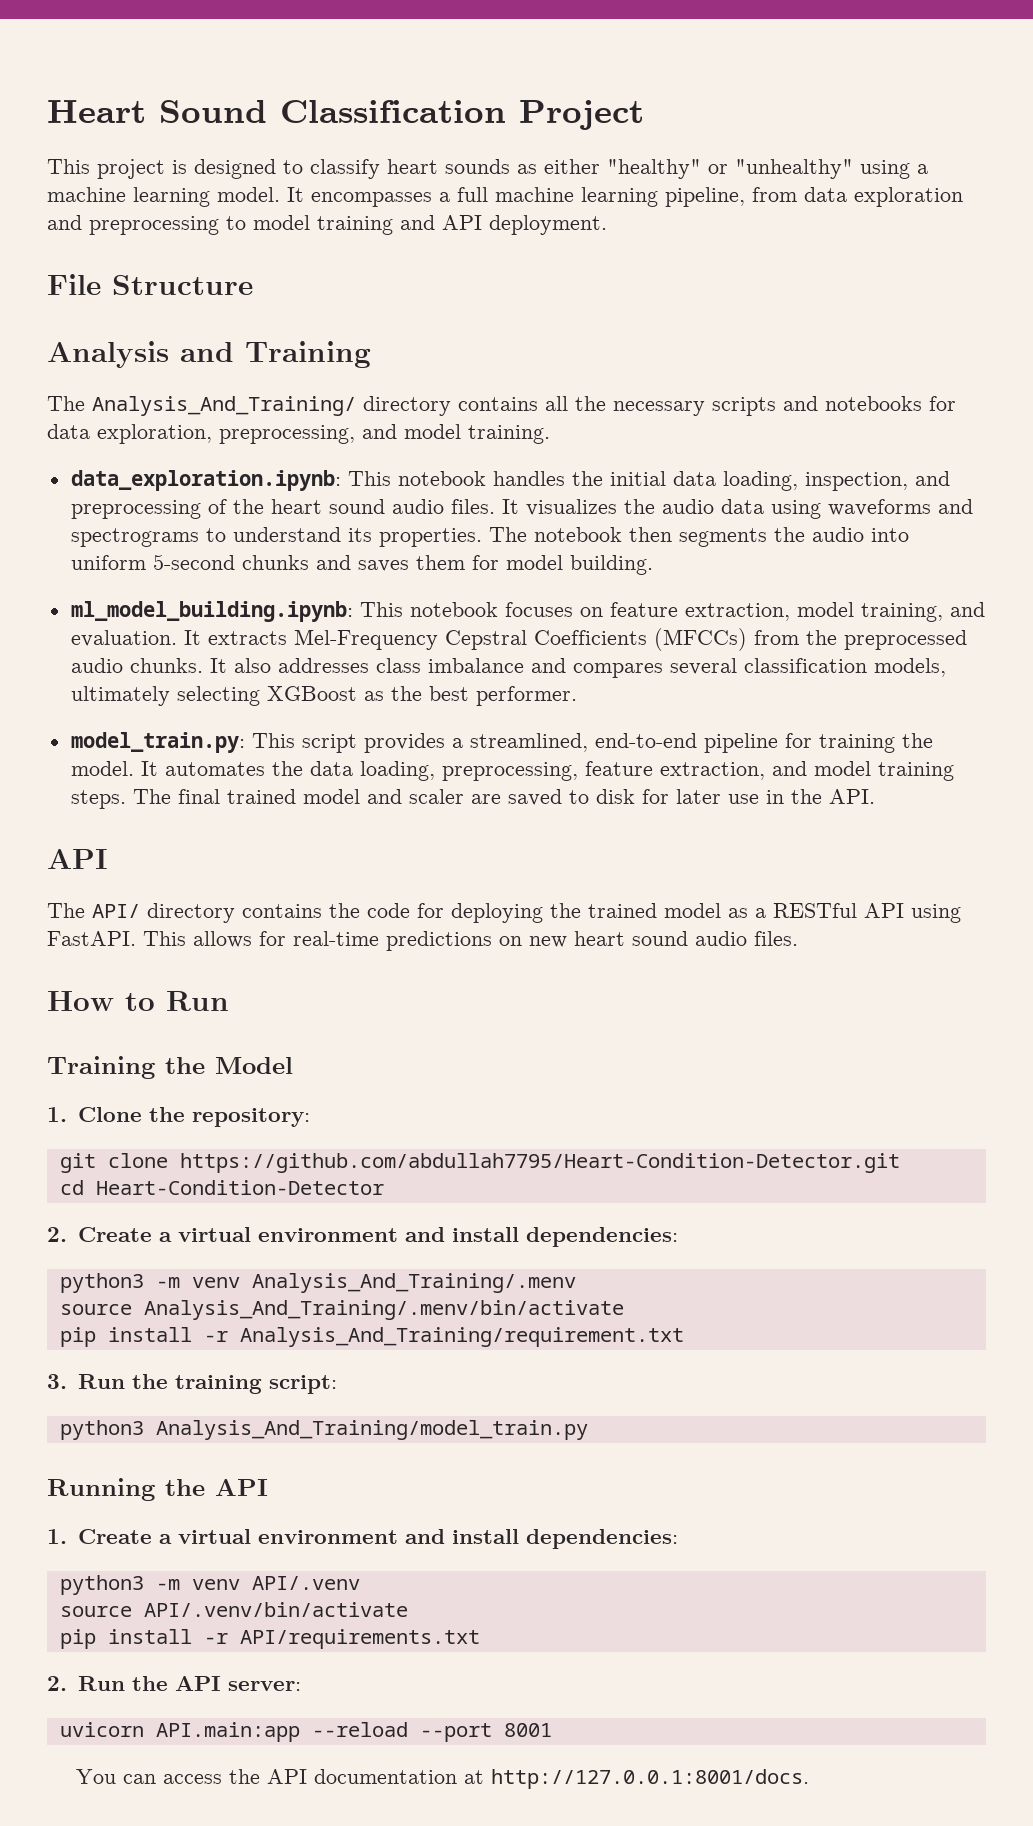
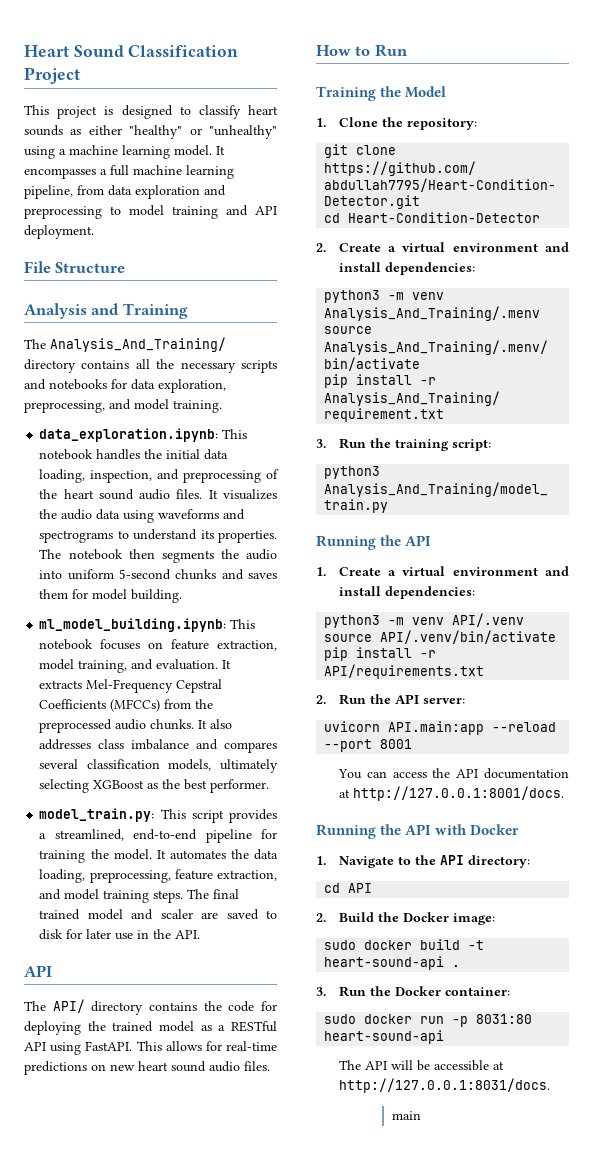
(810, 1779) none -> [316,824,520,839] [316,855,530,868] [324,883,373,893] [316,912,495,925] [324,939,485,950] [324,956,461,970] [316,986,510,997] [324,1014,533,1027] [324,1030,445,1044] [338,1060,504,1071] [338,1078,550,1093] [391,1111,421,1120] // Running the API with Docker // 1. Navigate to the API directory: // cd API // 2. Build the Docker image: // sudo docker build -t heart-sound-api . // 3. Run the Docker container: // sudo docker run -p 8031:80 heart-sound-api // The API will be accessible at http://127.0.0.1:8031/docs. // main

